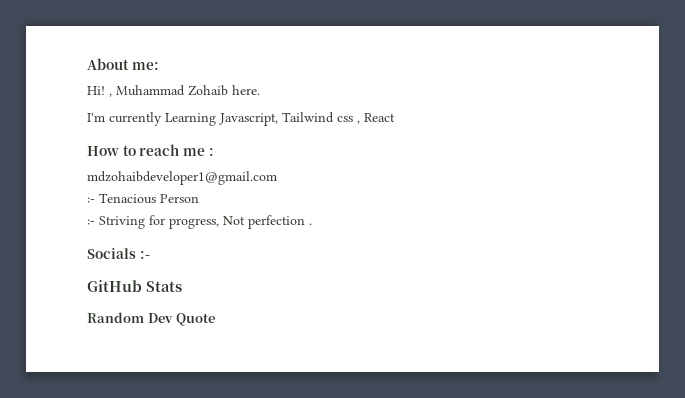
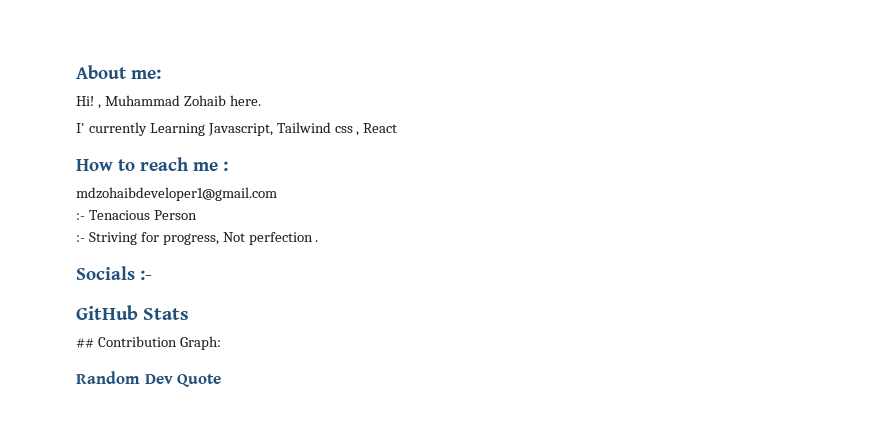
[87,113,105,122] I'm -> [76,123,85,133] I'
(182, 286) none -> [76,336,221,350] // ## Contribution Graph:

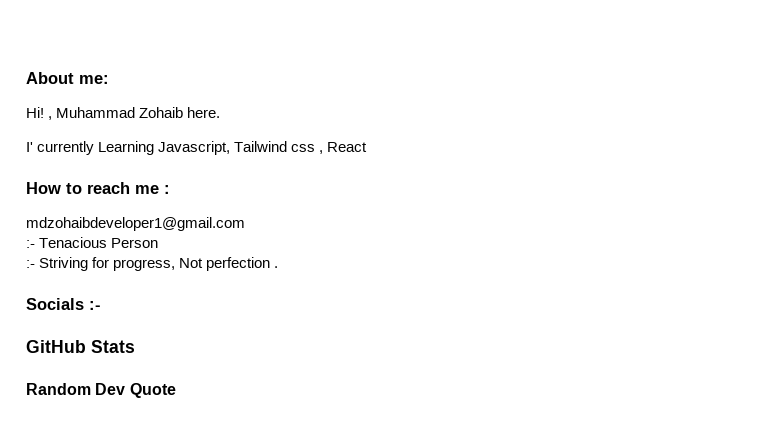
[76,336,221,350] // ## Contribution Graph: -> (135, 346) none

